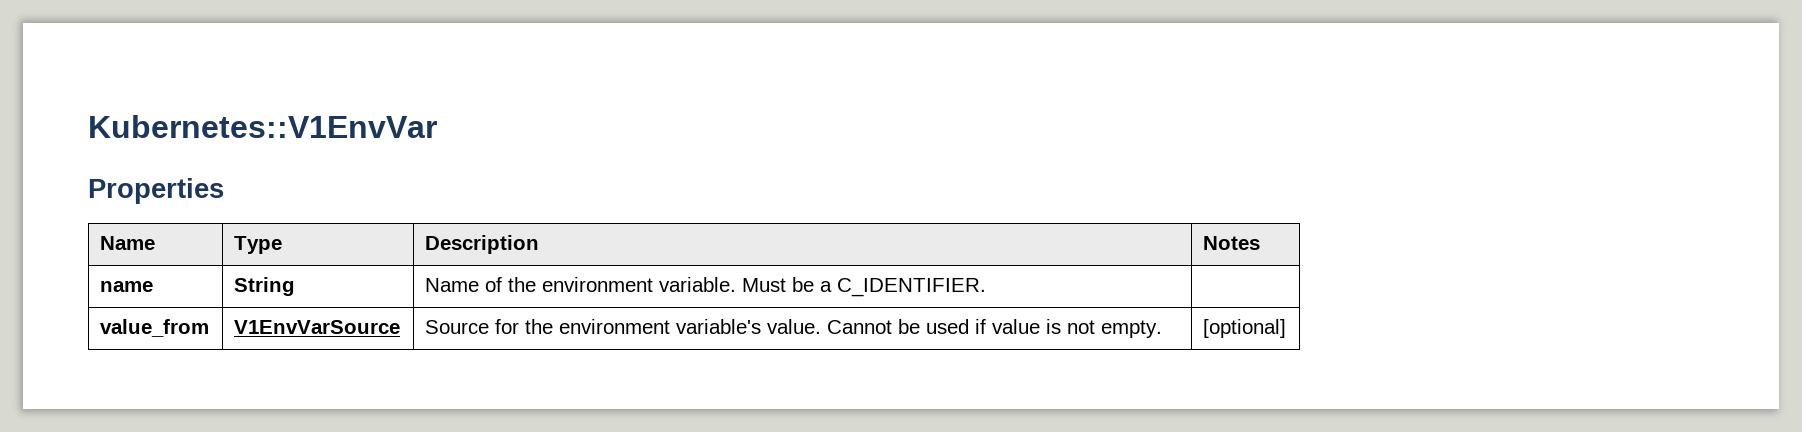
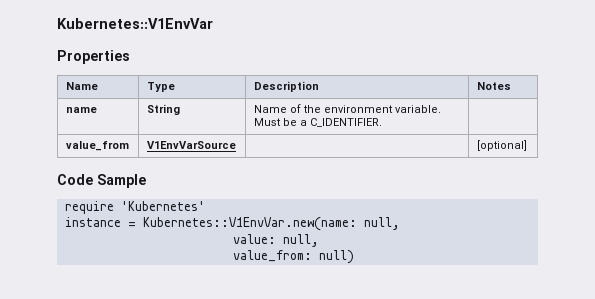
[425,319,1163,338] [1203,319,1287,338] Source for the environment variable's value. Cannot be used if value is not empty. | [optional] -> [476,140,527,151] [57,174,146,188] [64,201,205,214] [64,217,400,231] [232,234,319,247] [232,250,354,264] | [optional] // Code Sample // require 'Kubernetes' // instance = Kubernetes::V1EnvVar.new(name: null, // value: null, // value_from: null)

